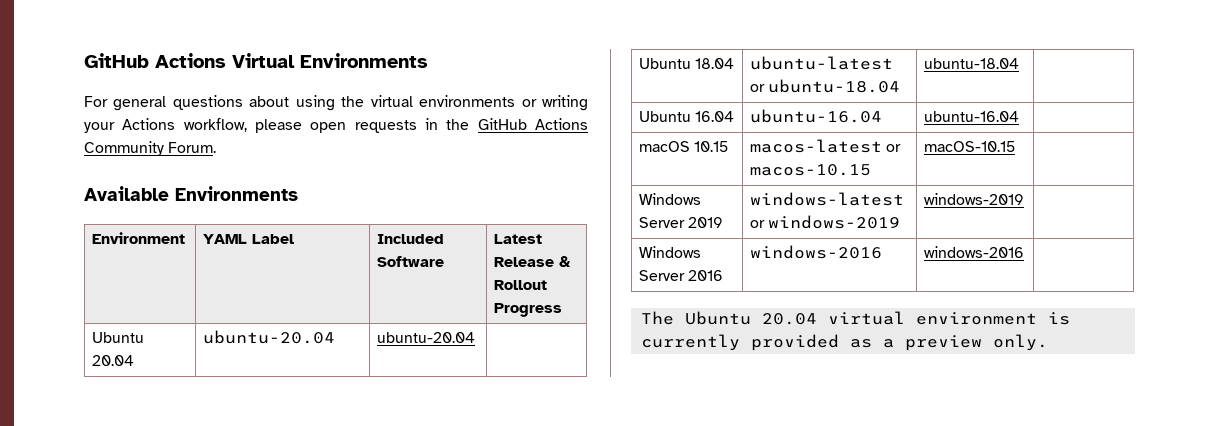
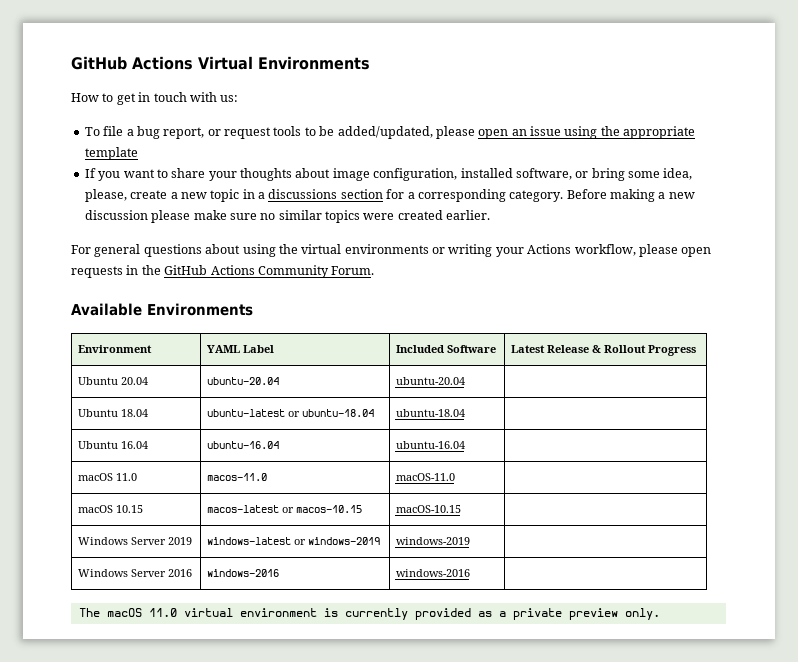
(428, 60) none -> [71,92,239,105] [84,126,696,139] [84,147,138,160] [84,168,693,181] [84,189,695,202] [84,210,491,223] // How to get in touch with us: // To file a bug report, or request tools to be added/updated, please open an issue using the appropriate template // If you want to share your thoughts about image configuration, installed software, or bring some idea, please, create a new topic in a discussions section for a corresponding category. Before making a new discussion please make sure no similar topics were created earlier.
(1019, 116) none -> [77,473,137,481] [206,473,267,481] [395,473,455,481] // macOS 11.0 | macos-11.0 | macOS-11.0 |
[684,311,817,325] Ubuntu 20.04 -> [106,608,177,617] macOS 11.0
(894, 343) none -> [512,608,562,620] private

